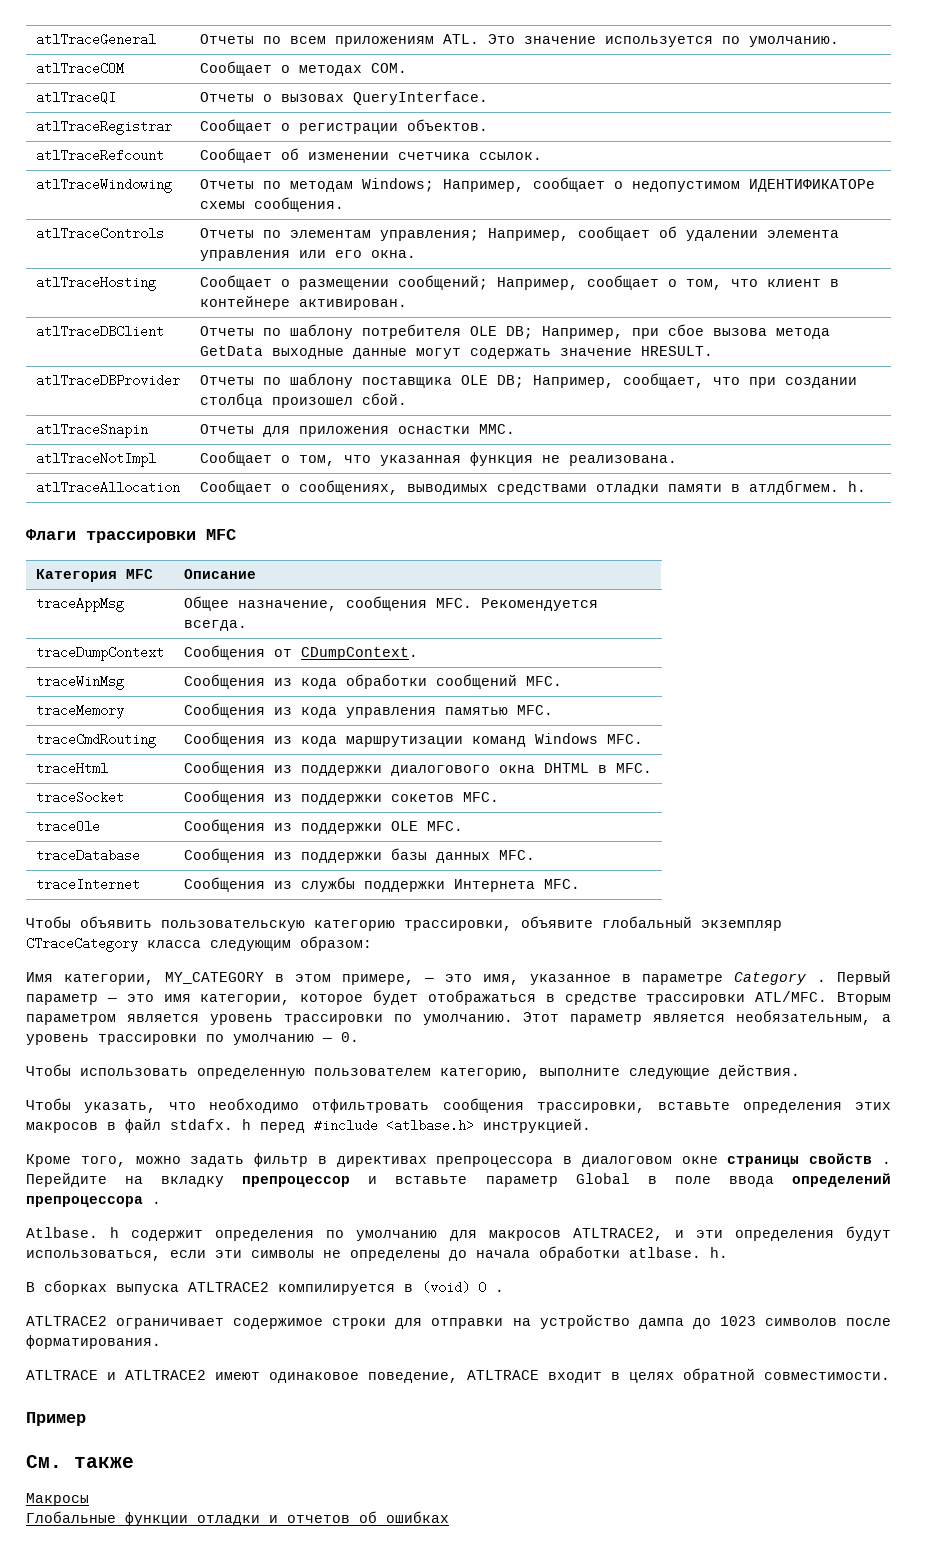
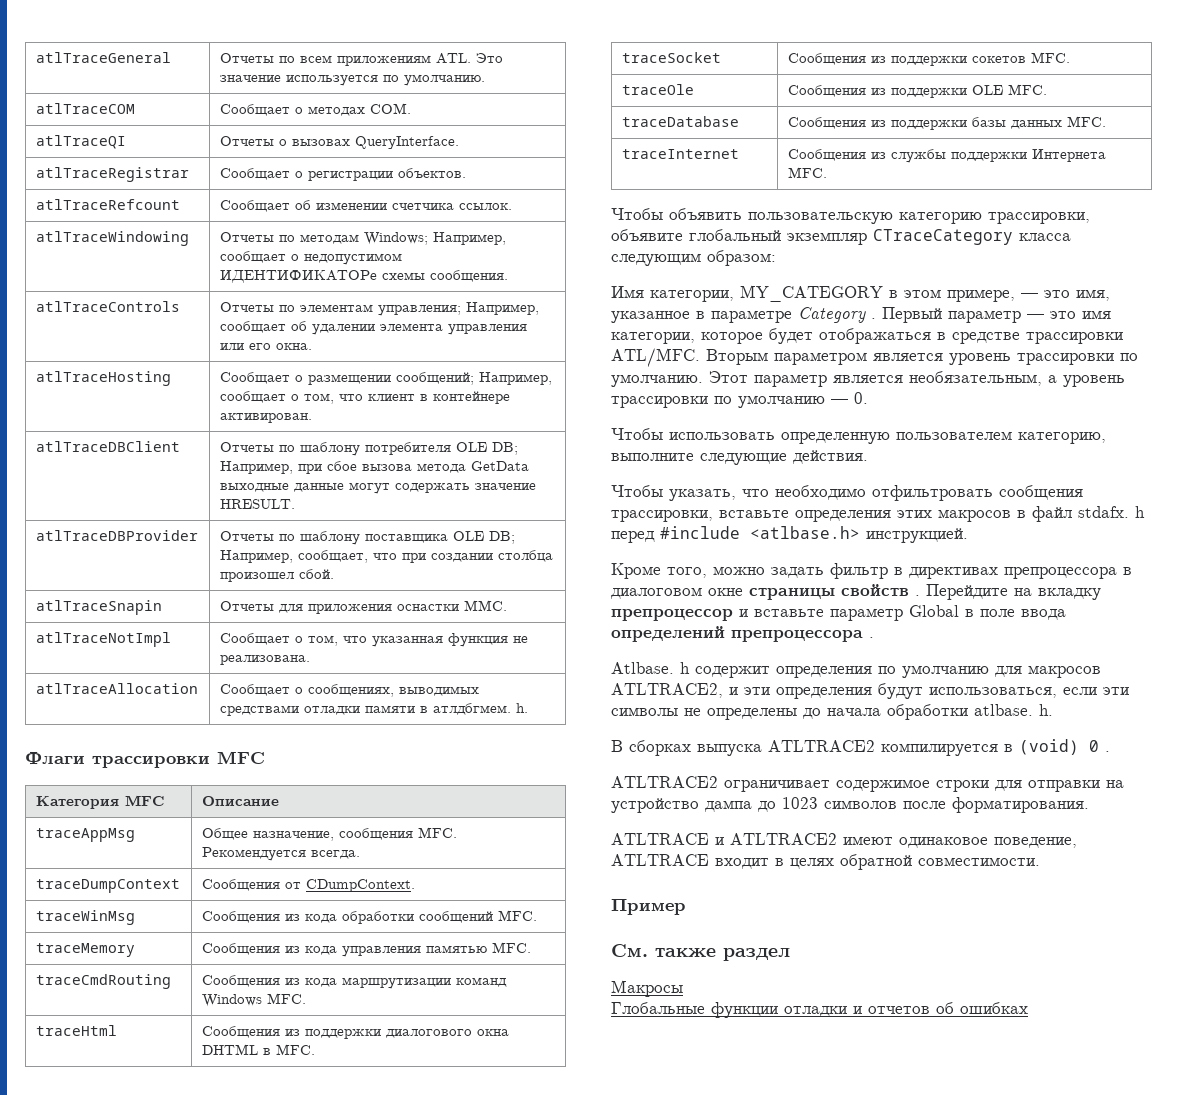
(134, 1462) none -> [723,948,790,961] раздел

